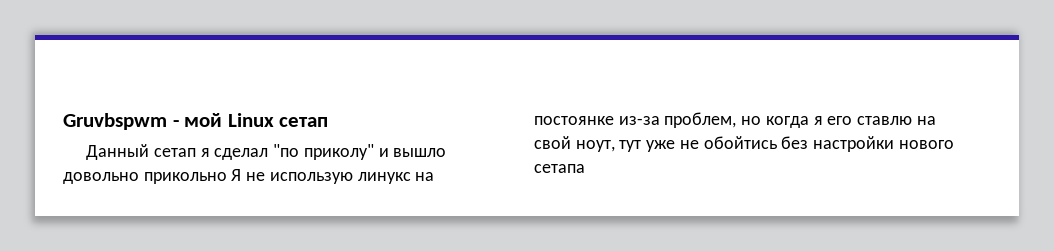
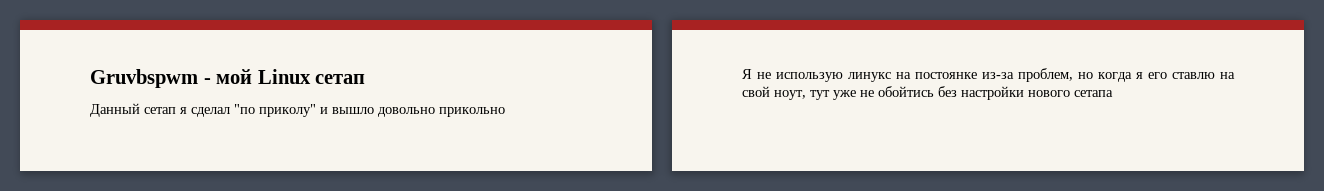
(227, 178) none -> (505, 112) //

